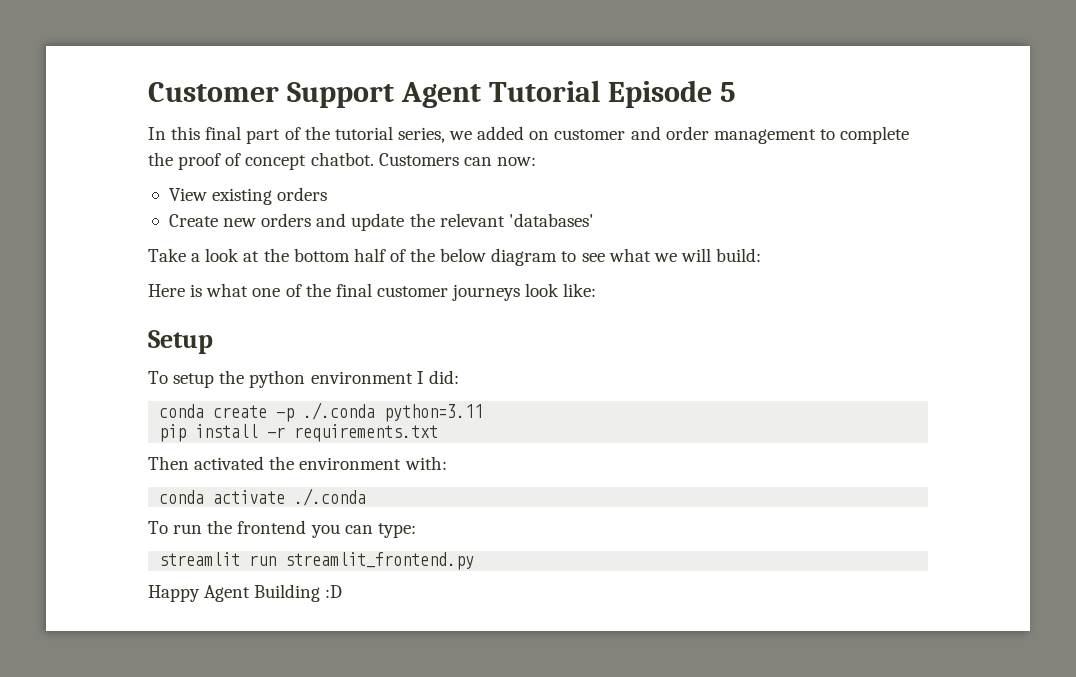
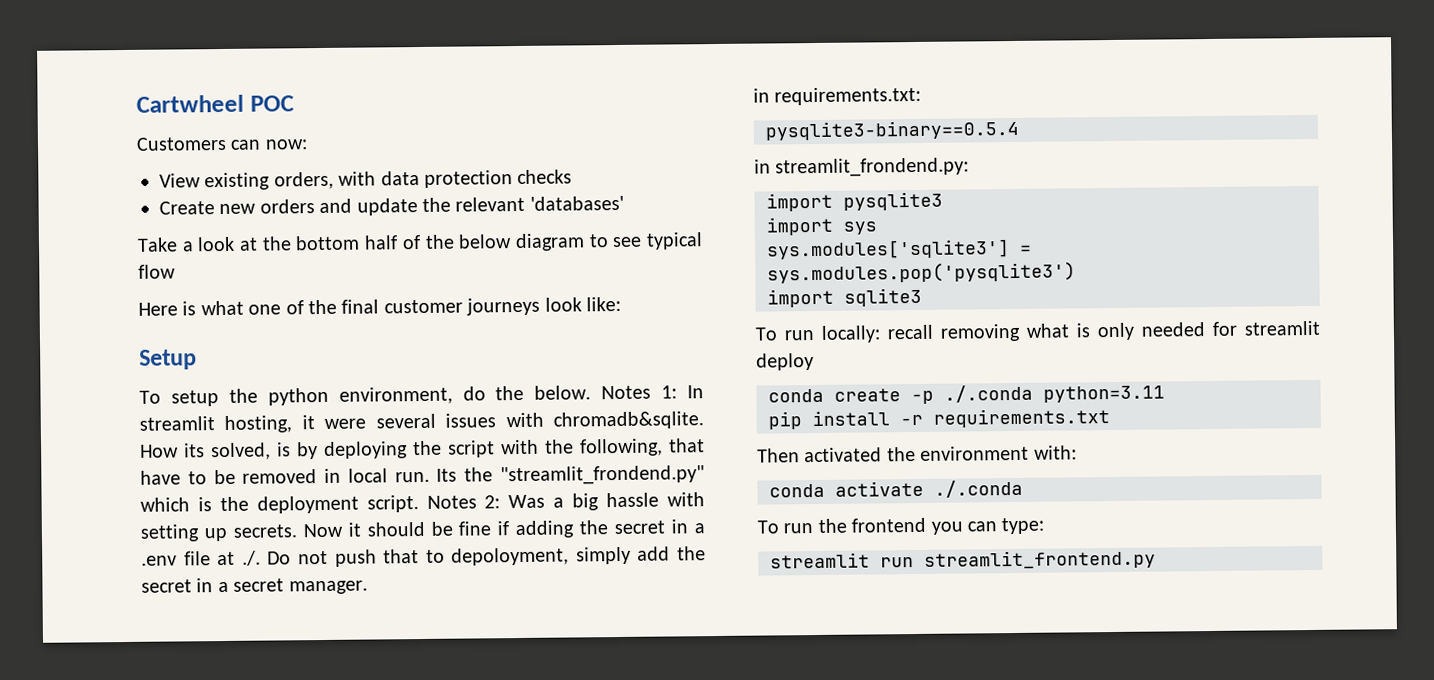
[148,80,736,108] [148,126,910,144] [148,152,374,170] Customer Support Agent Tutorial Episode 5 // In this final part of the tutorial series, we added on customer and order management to complete the proof of concept chatbot. -> [136,94,294,113] Cartwheel POC //
[277,187,328,201] orders -> [273,169,573,190] orders, with data protection checks
[608,248,762,262] what we will build: -> [645,232,703,250] [138,264,176,279] typical flow
[310,370,459,384] environment I did: -> [338,385,704,405] [139,411,705,433] [140,438,705,461] [140,465,705,486] [140,492,706,514] [140,519,705,542] [141,546,706,567] [141,578,368,595] [753,86,922,106] [765,119,1019,141] [754,157,970,178] [766,191,943,212] [766,216,877,236] [767,239,1032,260] [767,261,1076,284] [767,287,922,308] [755,320,1320,343] [756,353,814,371] environment, do the below. Notes 1: In streamlit hosting, it were several issues with chromadb&sqlite. How its solved, is by deploying the script with the following, that have to be removed in local run. Its the "streamlit_frondend.py" which is the deployment script. Notes 2: Was a big hassle with setting up secrets. Now it should be fine if adding the secret in a .env file at ./. Do not push that to depoloyment, simply add the secret in a secret manager. // in requirements.txt: // pysqlite3-binary==0.5.4 // in streamlit_frondend.py: // import pysqlite3 // import sys // sys.modules['sqlite3'] = sys.modules.pop('pysqlite3') // import sqlite3 // To run locally: recall removing what is only needed for streamlit deploy
[148,584,343,602] // Happy Agent Building :D -> (1156, 559) none

